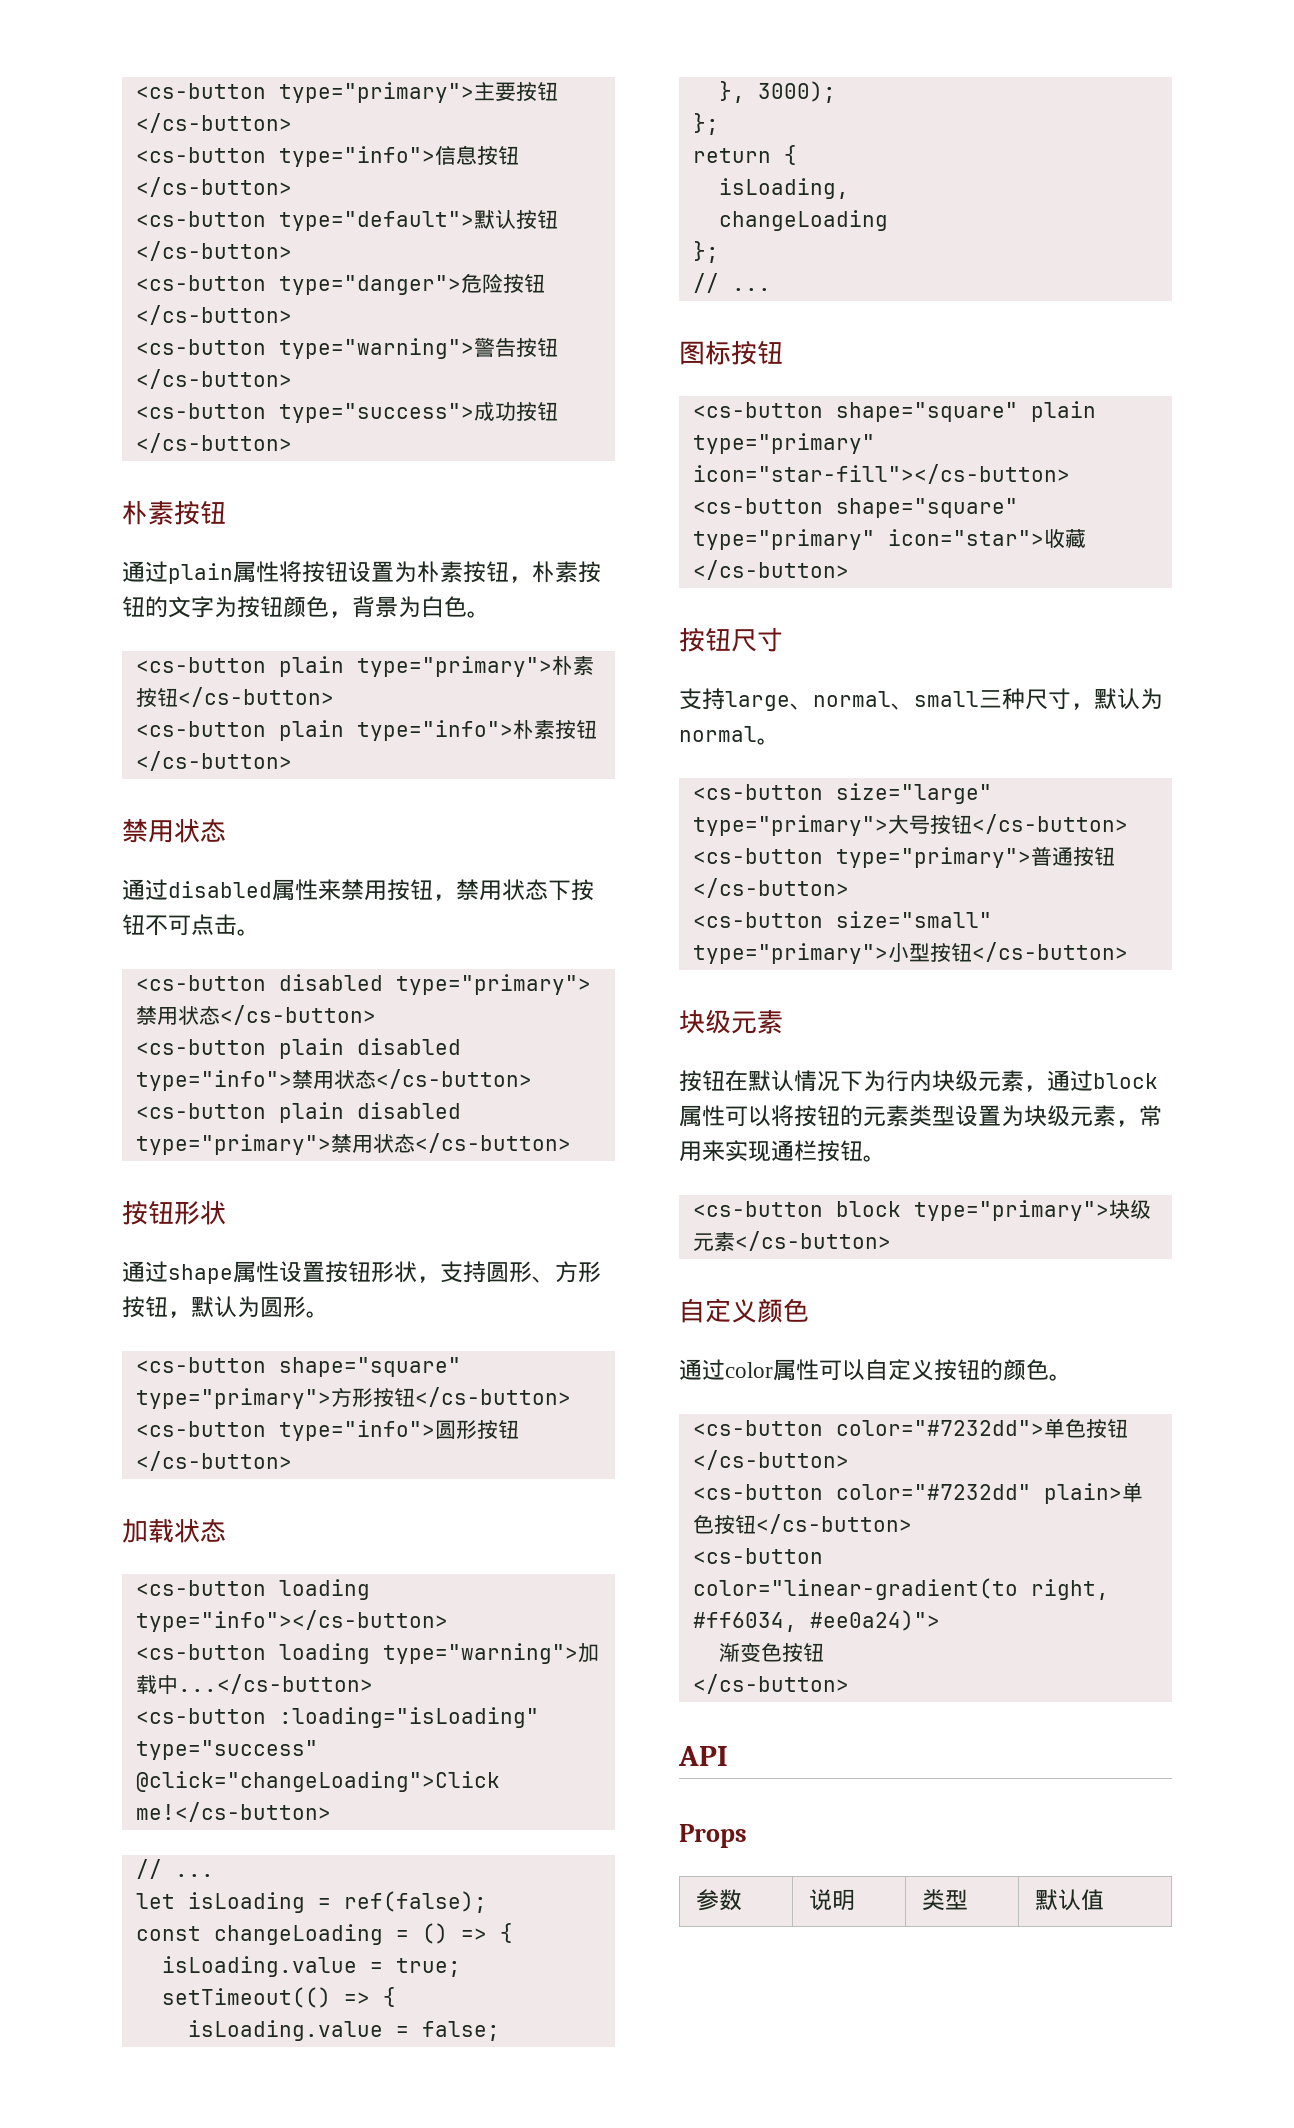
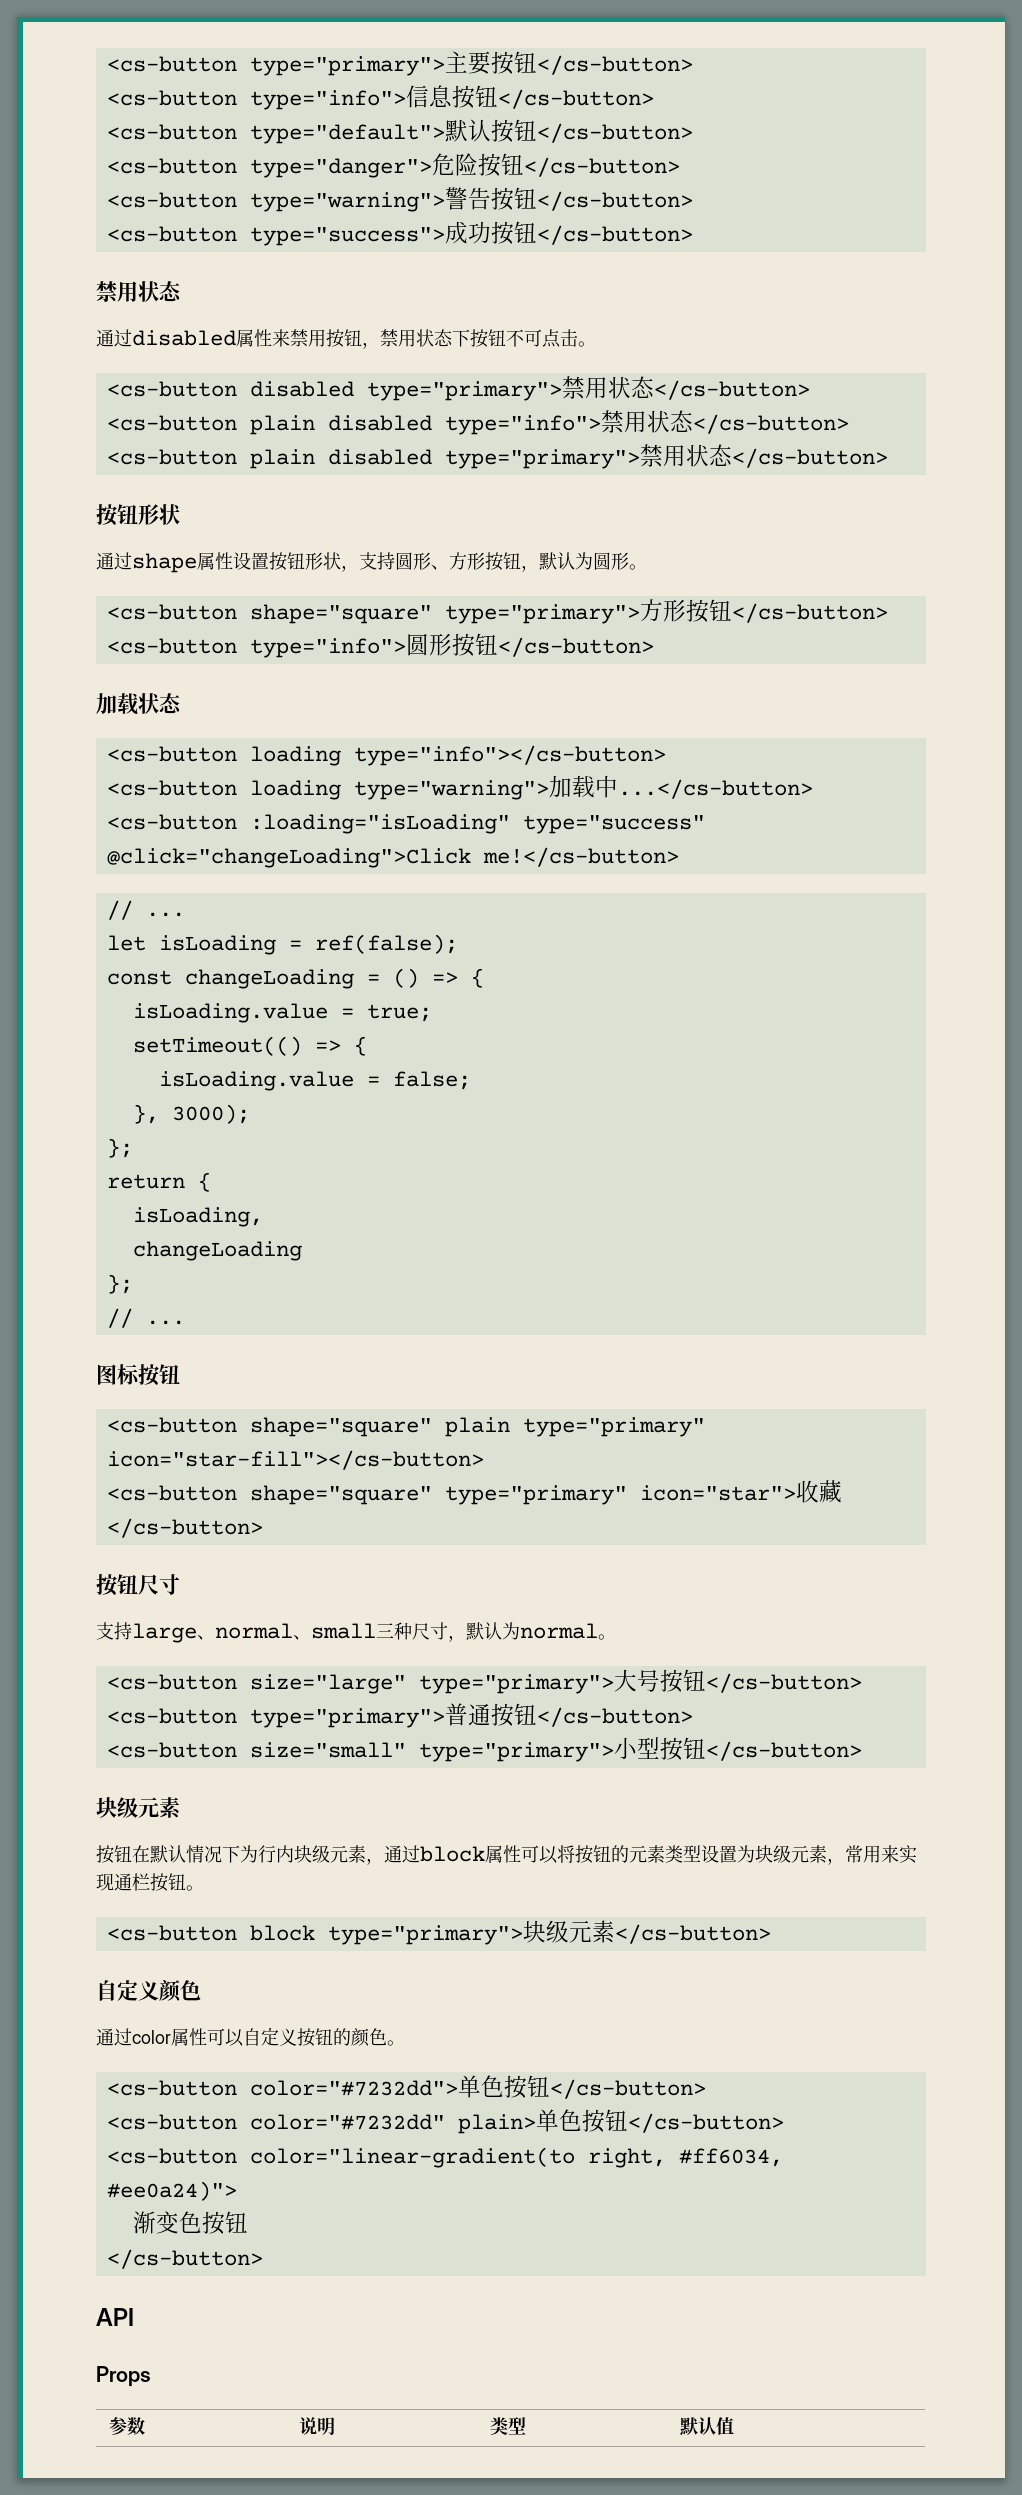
[122,500,226,525] [122,561,601,584] [122,596,490,618] [135,656,594,677] [135,687,334,707] [135,720,597,741] [135,751,292,771] // 朴素按钮 // 通过plain属性将按钮设置为朴素按钮，朴素按钮的文字为按钮颜色，背景为白色。 // <cs-button plain type="primary">朴素按钮</cs-button> // <cs-button plain type="info">朴素按钮</cs-button> -> (693, 235) none

